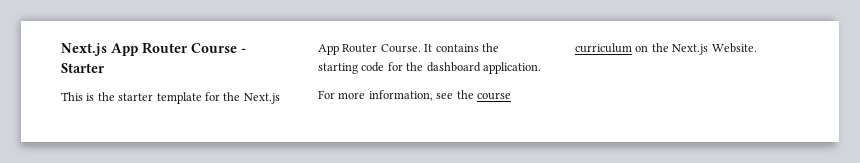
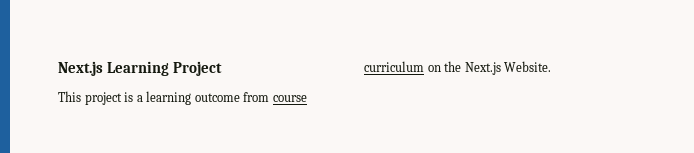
[61,42,246,56] [61,63,105,73] [61,92,280,104] [318,43,499,55] [318,62,541,74] [318,90,474,101] Next.js App Router Course - Starter // This is the starter template for the Next.js App Router Course. It contains the starting code for the dashboard application. // For more information, see the -> [58,61,223,76] [58,91,270,105] Next.js Learning Project // This project is a learning outcome from

